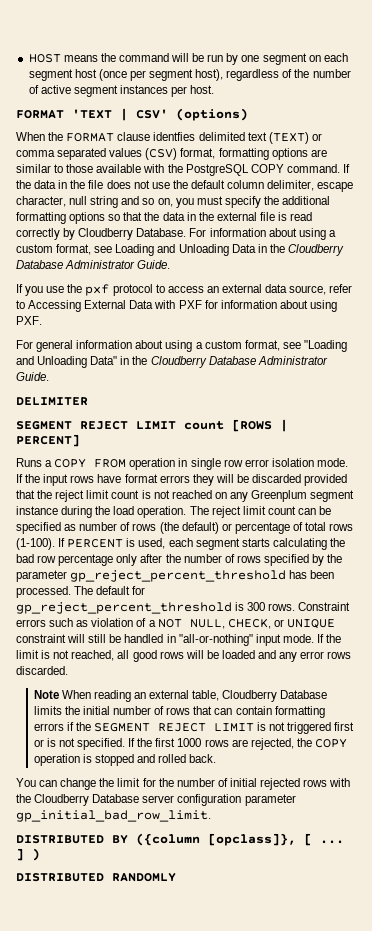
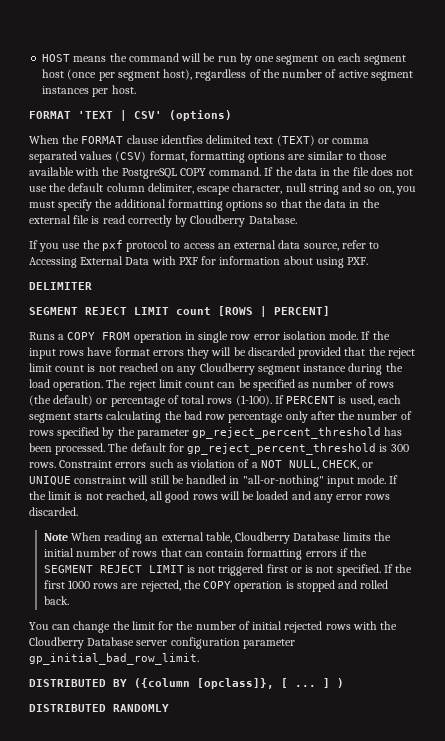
[189,228,336,240] [16,244,344,256] [16,260,171,269] For information about using a custom format, see Loading and Unloading Data in the Cloudberry Database Administrator Guide. -> (297, 219) none
[16,340,347,352] [16,356,328,368] [16,372,49,381] // For general information about using a custom format, see "Loading and Unloading Data" in the Cloudberry Database Administrator Guide. -> (369, 261) none
[251,490,308,502] Greenplum -> [199,363,255,375] Cloudberry

